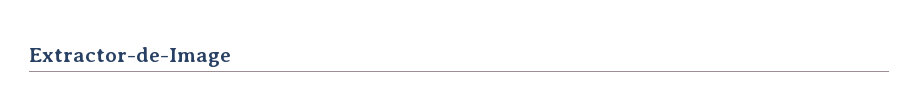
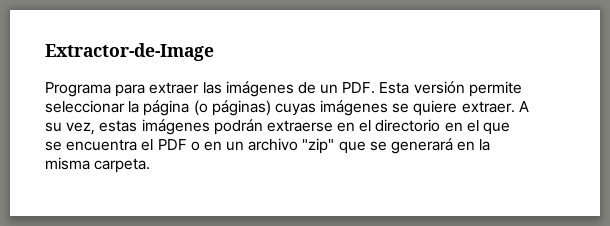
(231, 57) none -> [45,81,522,97] [45,100,529,116] [45,119,511,135] [45,138,491,154] [45,157,151,173] // Programa para extraer las imágenes de un PDF. Esta versión permite seleccionar la página (o páginas) cuyas imágenes se quiere extraer. A su vez, estas imágenes podrán extraerse en el directorio en el que se encuentra el PDF o en un archivo "zip" que se generará en la misma carpeta.

